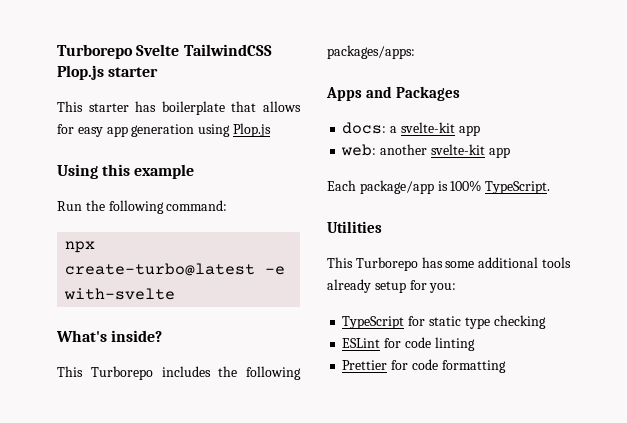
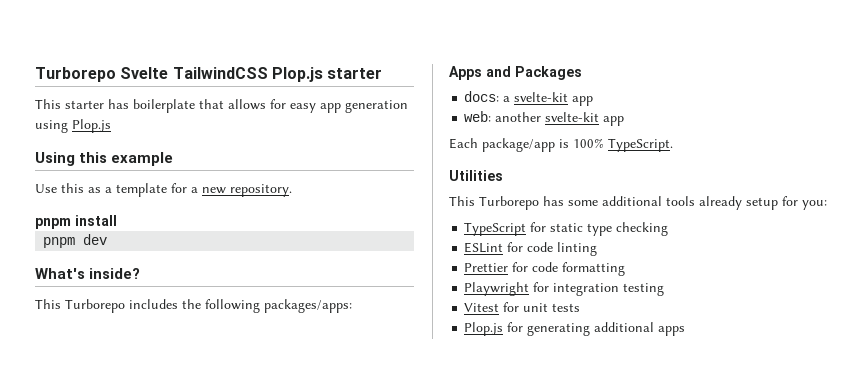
[57,200,228,214] [65,241,96,253] [65,263,286,276] [64,288,176,300] Run the following command: // npx create-turbo@latest -e with-svelte -> [35,183,292,197] [35,215,117,229] [43,234,108,248] Use this as a template for a new repository. // pnpm install // pnpm dev
(506, 366) none -> [464,282,665,296] [464,302,581,312] [464,322,686,336] // Playwright for integration testing // Vitest for unit tests // Plop.js for generating additional apps

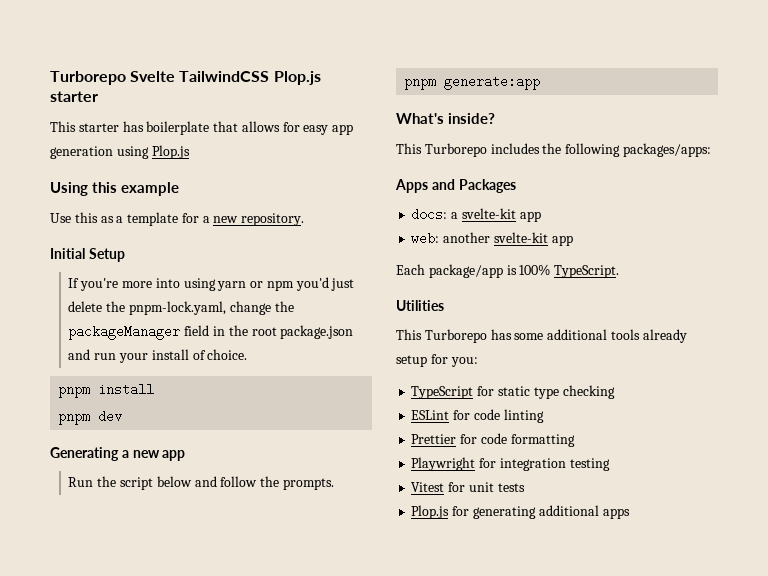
[35,215,117,229] [43,234,108,248] pnpm install // pnpm dev -> [50,248,125,262] [68,277,355,291] [68,301,294,315] [68,325,354,340] [68,349,248,363] [58,383,155,398] [58,410,123,425] [50,447,186,461] [68,476,334,490] [404,75,541,90] Initial Setup // If you're more into using yarn or npm you'd just delete the pnpm-lock.yaml, change the packageManager field in the root package.json and run your install of choice. // pnpm install // pnpm dev // Generating a new app // Run the script below and follow the prompts. // pnpm generate:app

